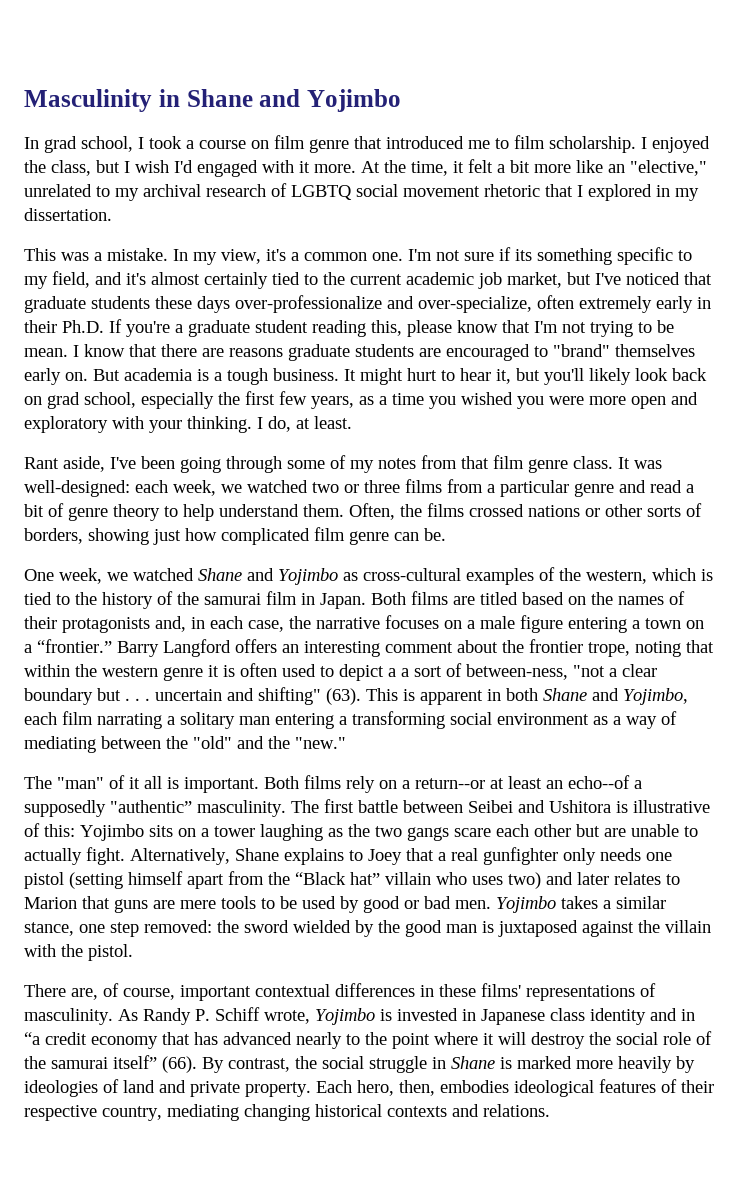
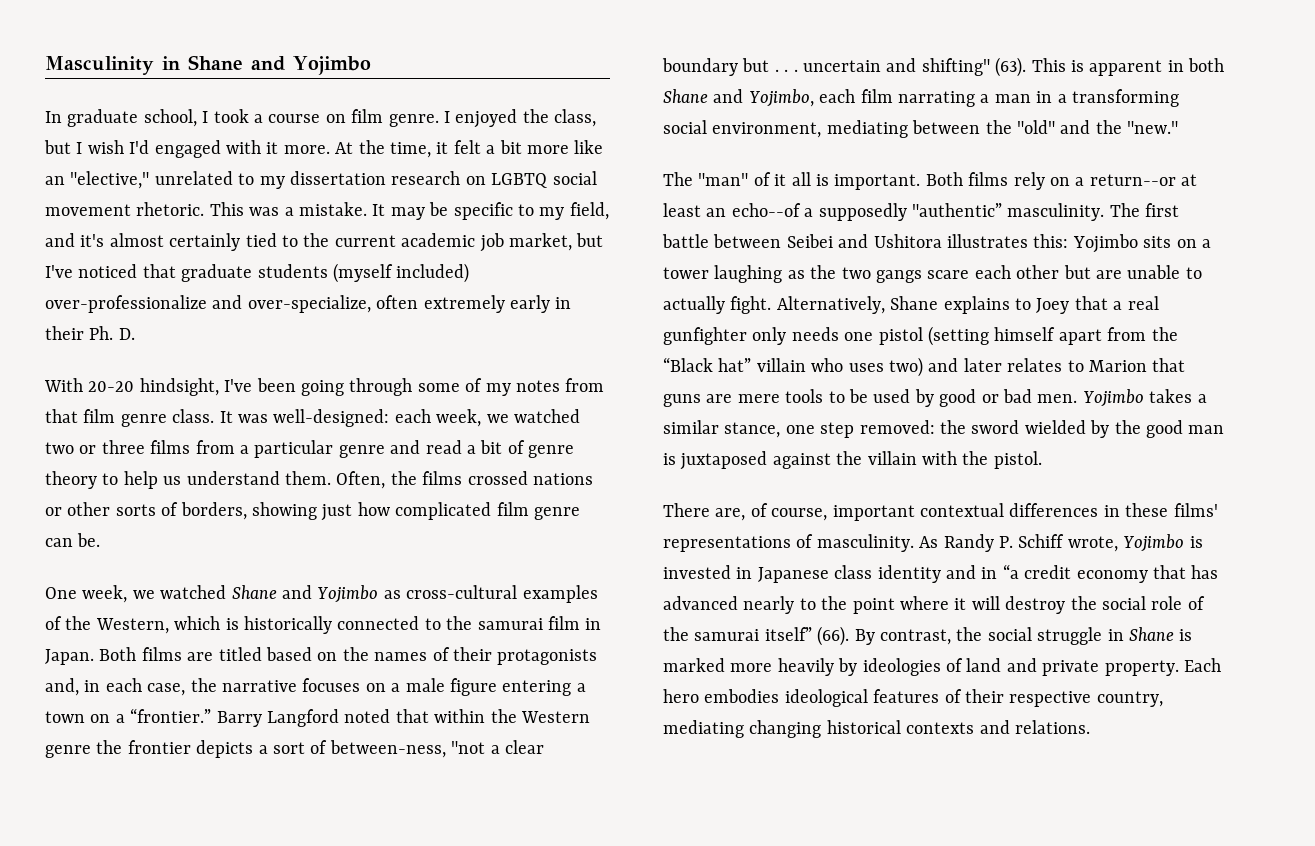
[44,136,77,153] grad -> [67,109,139,127] graduate
[309,135,636,153] genre that introduced me to film scholarship. -> [388,114,439,127] genre.
[143,183,699,201] [24,208,112,221] [24,247,612,265] archival research of LGBTQ social movement rhetoric that I explored in my dissertation. // This was a mistake. In my view, it's a common one. I'm not sure if its something -> [290,171,597,188] [45,202,449,220] dissertation research on LGBTQ social movement rhetoric. This was a mistake. It may be
[155,296,230,313] these days -> [333,263,470,283] (myself included)
[62,319,674,337] [24,344,695,361] [24,368,707,385] [24,391,698,409] [24,416,352,433] [24,456,105,472] Ph.D. If you're a graduate student reading this, please know that I'm not trying to be mean. I know that there are reasons graduate students are encouraged to "brand" themselves early on. But academia is a tough business. It might hurt to hear it, but you'll likely look back on grad school, especially the first few years, as a time you wished you were more open and exploratory with your thinking. I do, at least. // Rant aside, -> [89,326,135,340] [44,378,219,396] Ph. D. // With 20-20 hindsight,
(214, 512) none -> [163,476,182,485] us
[586,570,647,584] western, -> [95,618,169,634] Western,
[24,591,173,609] tied to the history of -> [244,616,441,634] historically connected to
[235,639,714,657] [24,663,396,681] offers an interesting comment about the frontier trope, noting that within the western genre it is often used to depict a -> [344,709,590,723] [45,740,254,758] noted that within the Western genre the frontier depicts
[180,711,677,729] solitary man entering a transforming social environment as a way of -> [994,89,1179,107] [663,120,822,138] man in a transforming social environment,
[616,800,710,813] [24,823,40,837] is illustrative of -> [947,234,1028,248] illustrates
[357,1080,435,1096] hero, then, -> [663,689,699,703] hero

